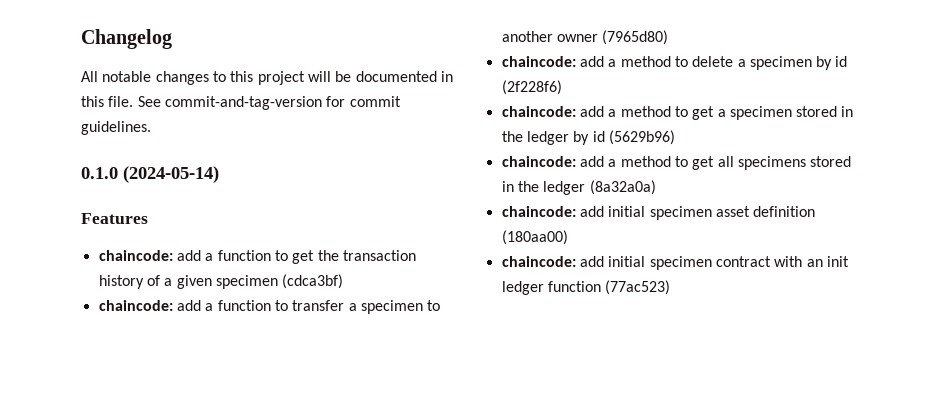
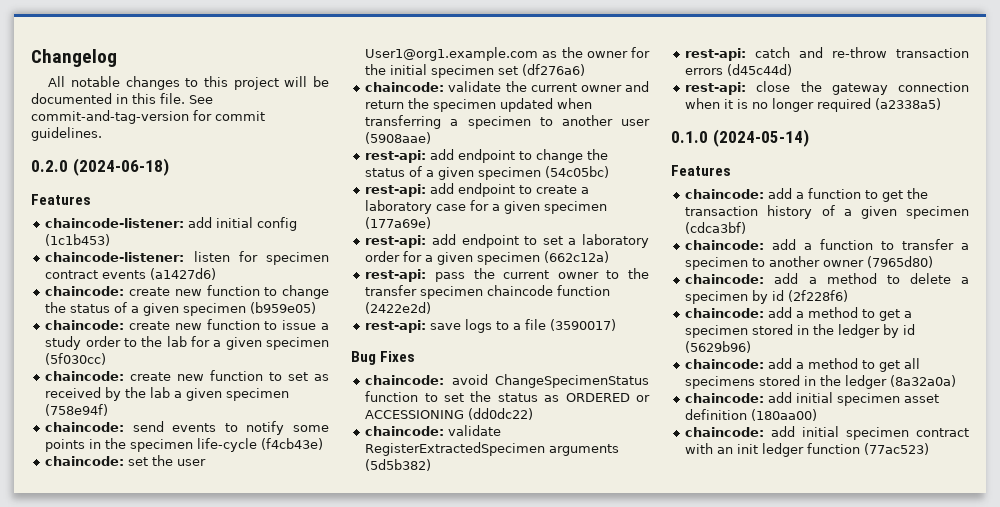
(151, 128) none -> [31,158,169,176] [31,194,91,205] [45,217,298,231] [45,234,111,246] [45,251,329,265] [45,268,217,280] [45,285,329,299] [45,302,317,316] [45,319,329,330] [45,336,329,350] [45,353,107,365] [45,370,329,381] [45,387,290,401] [45,404,109,416] [45,421,329,435] [45,438,324,452] [45,455,207,466] [365,47,650,61] [365,64,586,78] [365,81,649,92] [365,98,593,112] [365,115,650,129] [365,132,432,144] [365,149,609,163] [365,166,610,180] [365,183,590,197] [365,200,608,214] [365,217,432,229] [365,234,649,248] [365,251,610,265] [365,268,649,282] [365,285,611,299] [365,302,432,314] [365,319,617,333] [351,351,416,365] [365,374,649,388] [365,391,650,402] [365,408,534,420] [365,425,502,436] [365,442,620,456] [365,459,432,471] [685,47,969,61] [685,64,793,76] [685,81,969,95] [685,98,942,112] // 0.2.0 (2024-06-18) // Features // chaincode-listener: add initial config (1c1b453) // chaincode-listener: listen for specimen contract events (a1427d6) // chaincode: create new function to change the status of a given specimen (b959e05) // chaincode: create new function to issue a study order to the lab for a given specimen (5f030cc) // chaincode: create new function to set as received by the lab a given specimen (758e94f) // chaincode: send events to notify some points in the specimen life-cycle (f4cb43e) // chaincode: set the user User1@org1.example.com as the owner for the initial specimen set (df276a6) // chaincode: validate the current owner and return the specimen updated when transferring a specimen to another user (5908aae) // rest-api: add endpoint to change the status of a given specimen (54c05bc) // rest-api: add endpoint to create a laboratory case for a given specimen (177a69e) // rest-api: add endpoint to set a laboratory order for a given specimen (662c12a) // rest-api: pass the current owner to the transfer specimen chaincode function (2422e2d) // rest-api: save logs to a file (3590017) // Bug Fixes // chaincode: avoid ChangeSpecimenStatus function to set the status as ORDERED or ACCESSIONING (dd0dc22) // chaincode: validate RegisterExtractedSpecimen arguments (5d5b382) // rest-api: catch and re-throw transaction errors (d45c44d) // rest-api: close the gateway connection when it is no longer required (a2338a5)

